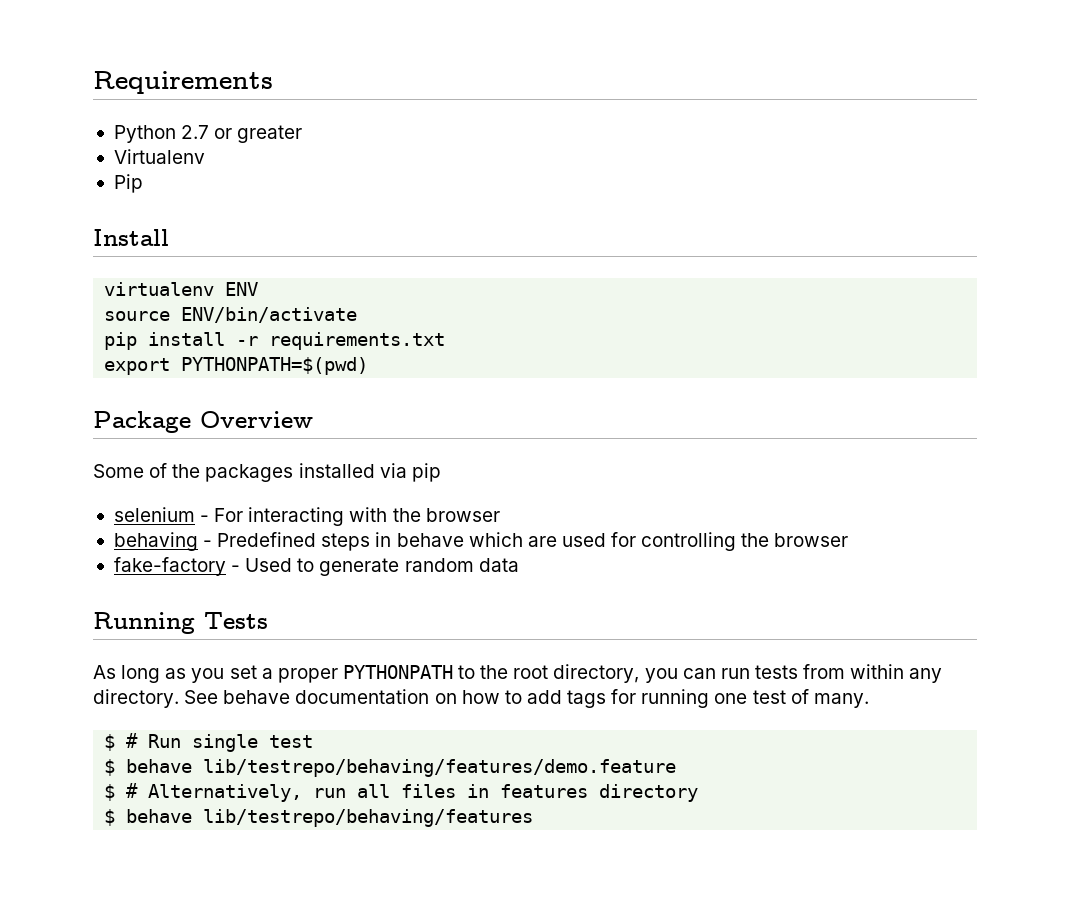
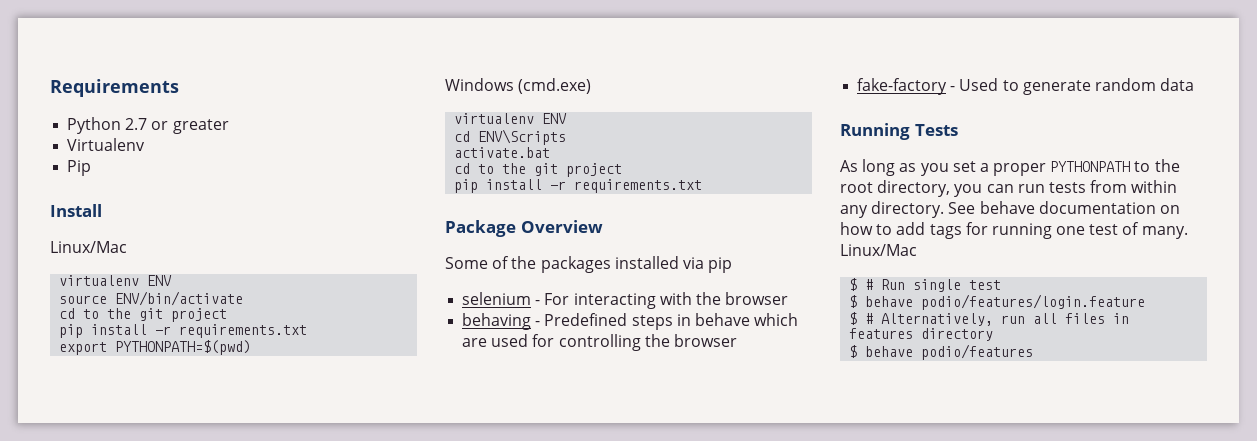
(169, 237) none -> [50,241,127,253] // Linux/Mac
(358, 315) none -> [59,308,228,322] // cd to the git project
(369, 366) none -> [445,78,592,94] [454,113,568,124] [454,129,567,145] [454,147,551,158] [454,163,623,177] [454,179,703,193] // Windows (cmd.exe) // virtualenv ENV // cd ENV\Scripts // activate.bat // cd to the git project // pip install -r requirements.txt
(869, 700) none -> [840,244,917,256] Linux/Mac
[203,759,677,777] lib/testrepo/behaving/features/demo.feature -> [921,294,1146,310] podio/features/login.feature
[203,809,534,827] lib/testrepo/behaving/features -> [921,344,1034,360] podio/features

